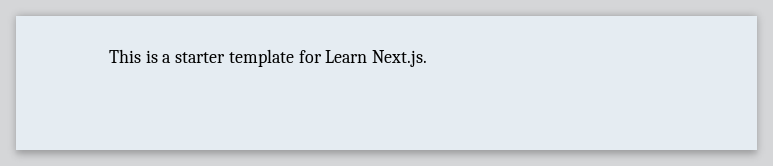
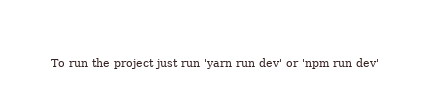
[109,49,428,67] This is a starter template for Learn Next.js. -> [51,58,379,69] To run the project just run 'yarn run dev' or 'npm run dev'

